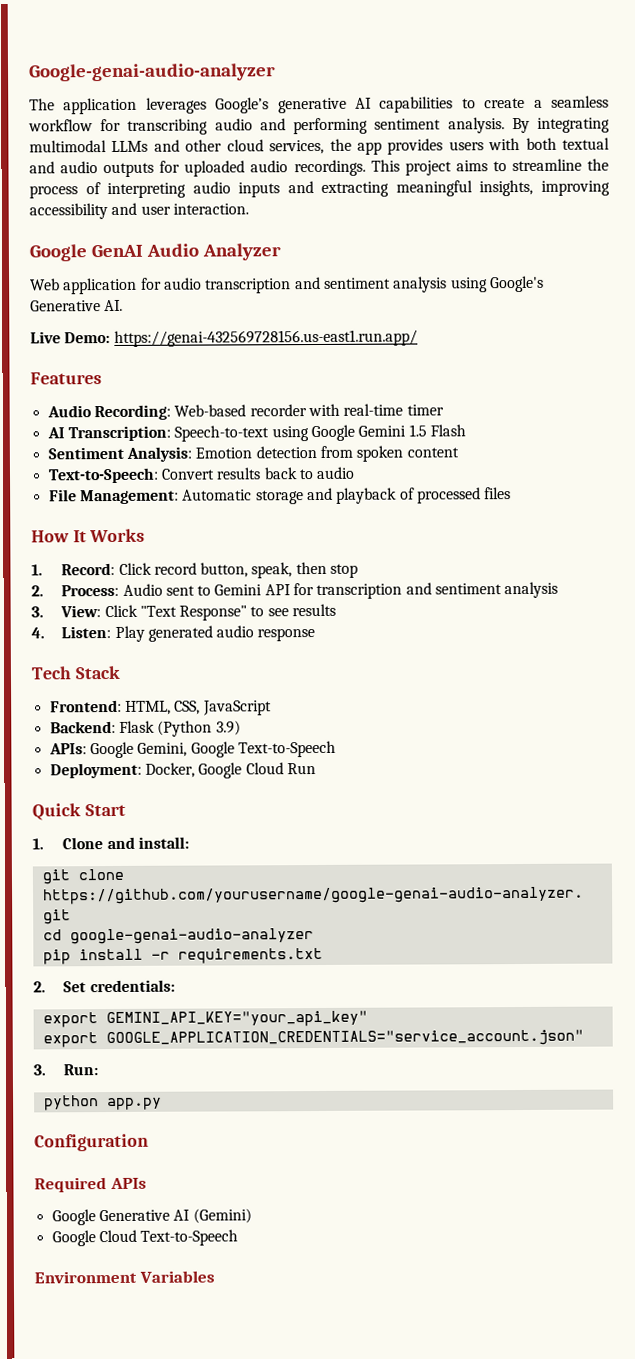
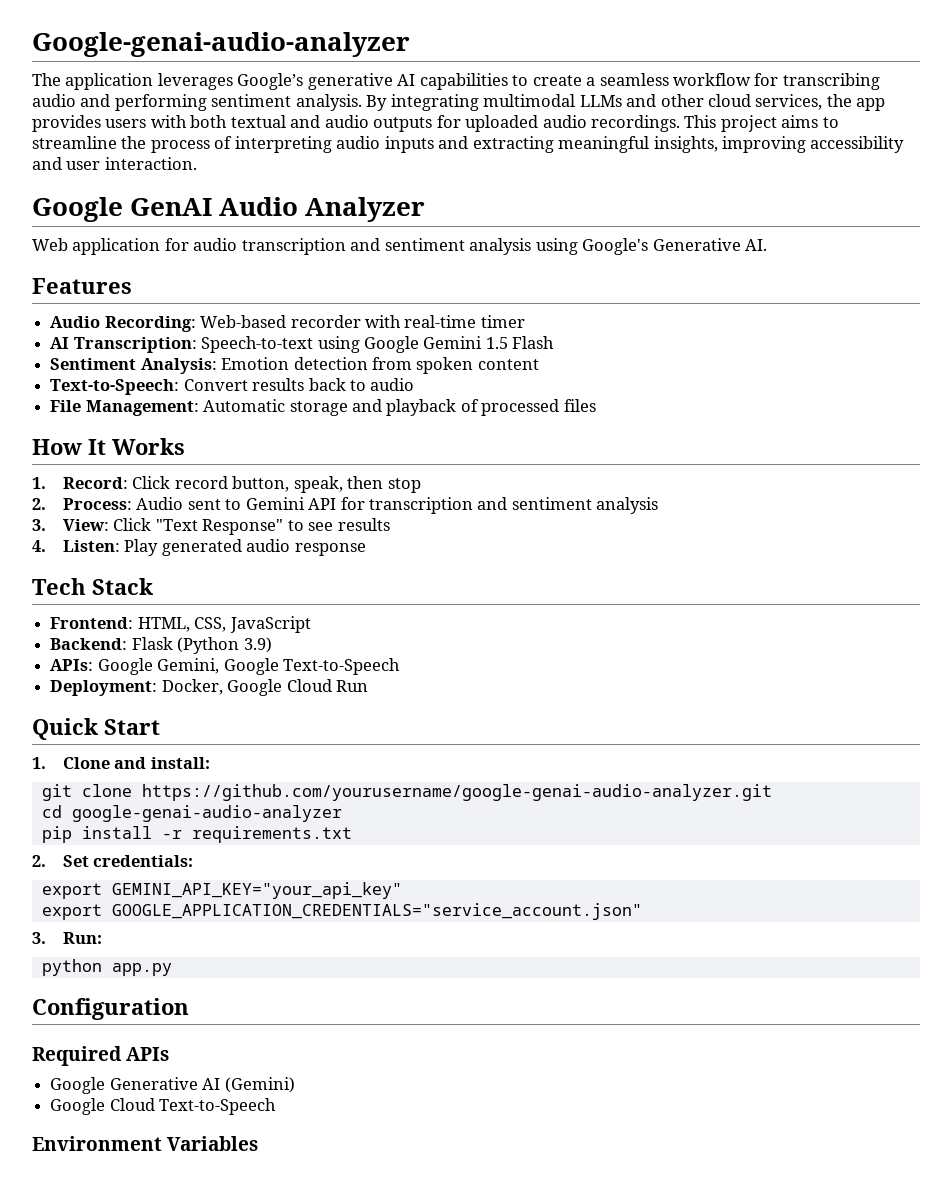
[30,329,418,347] // Live Demo: https://genai-432569728156.us-east1.run.app/ -> (768, 245) none

